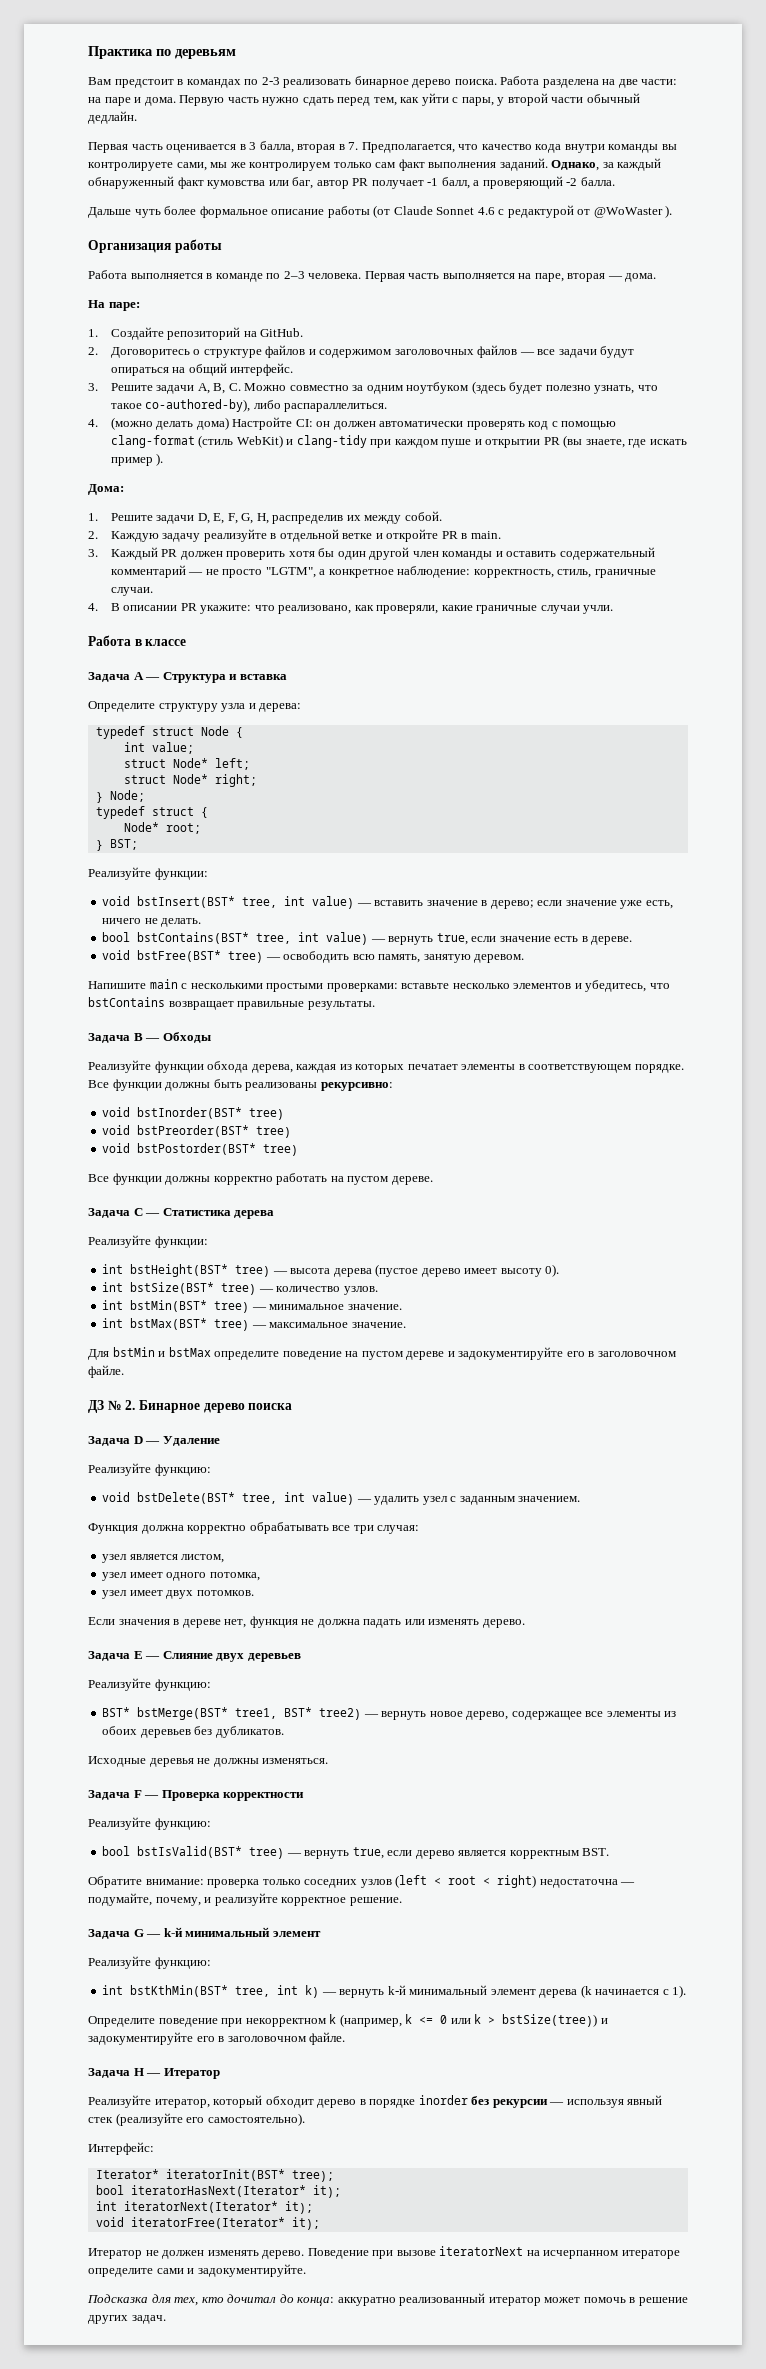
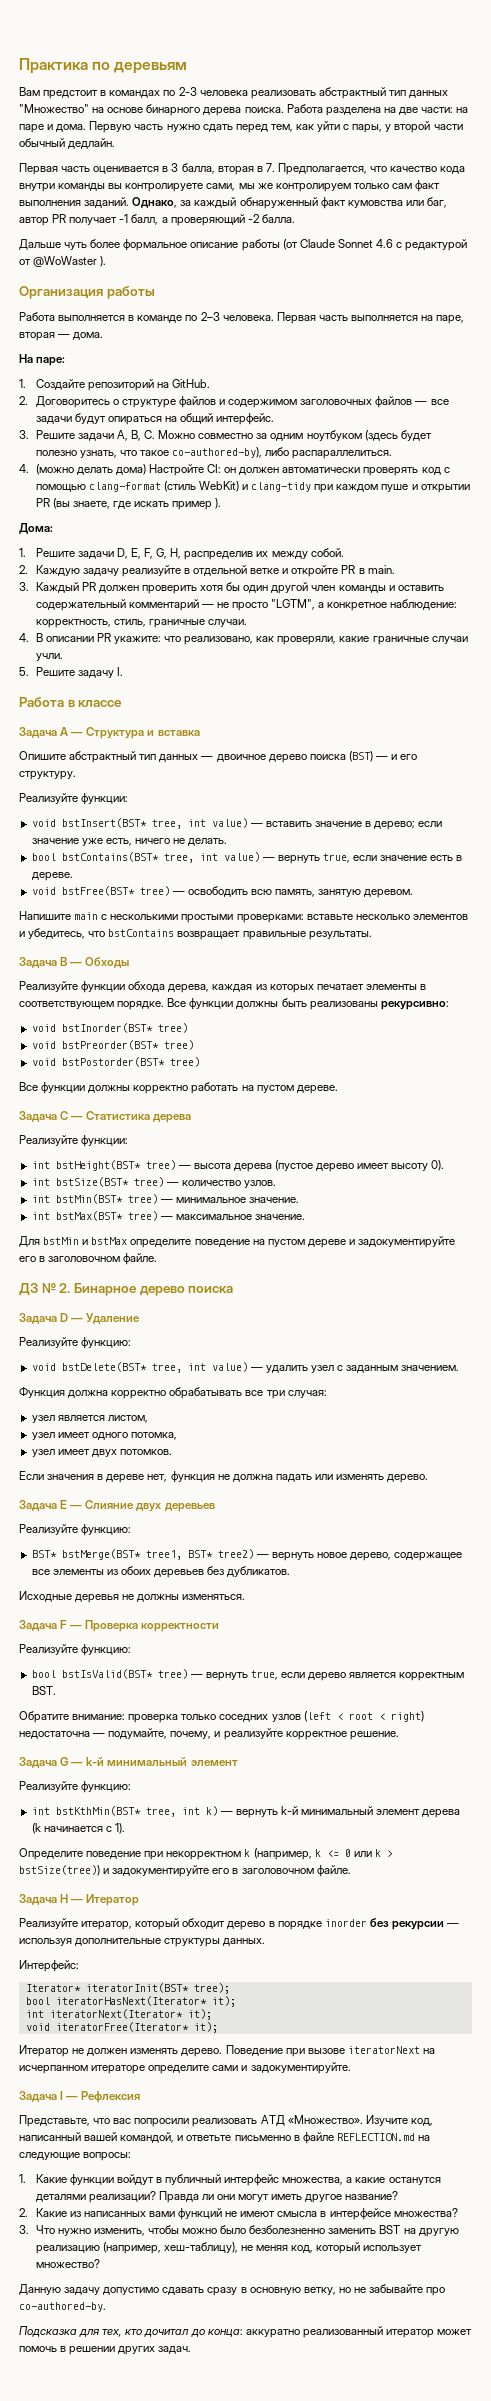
[283,76,452,88] реализовать бинарное дерево -> [199,87,449,99] [19,104,242,116] человека реализовать абстрактный тип данных "Множество" на основе бинарного дерева
(614, 609) none -> [19,667,123,678] // 5. Решите задачу I.
[88,701,302,712] [95,726,243,739] [123,742,194,754] [123,758,250,770] [123,774,257,787] [95,790,145,803] [95,806,208,819] [123,822,201,834] [95,839,138,851] Определите структуру узла и дерева: // typedef struct Node { // int value; // struct Node* left; // struct Node* right; // } Node; // typedef struct { // Node* root; // } BST; -> [19,751,418,763] [19,771,76,780] Опишите абстрактный тип данных — двоичное дерево поиска (BST) — и его структуру.
[627,2095,663,2105] [88,2113,305,2126] явный стек (реализуйте его самостоятельно). -> [75,1938,266,1947] дополнительные структуры данных.
(306, 2270) none -> [19,2091,141,2103] [19,2115,433,2127] [19,2132,430,2144] [19,2152,132,2161] [19,2174,441,2186] [35,2191,399,2203] [19,2208,458,2220] [19,2225,459,2237] [35,2242,423,2254] [35,2259,100,2268] [19,2284,446,2296] [19,2302,106,2312] // Задача I — Рефлексия // Представьте, что вас попросили реализовать АТД «Множество». Изучите код, написанный вашей командой, и ответьте письменно в файле REFLECTION.md на следующие вопросы: // 1. Какие функции войдут в публичный интерфейс множества, а какие останутся деталями реализации? Правда ли они могут иметь другое название? // 2. Какие из написанных вами функций не имеют смысла в интерфейсе множества? // 3. Что нужно изменить, чтобы можно было безболезненно заменить BST на другую реализацию (например, хеш-таблицу), не меняя код, который использует множество? // Данную задачу допустимо сдавать сразу в основную ветку, но не забывайте про co-authored-by.
[638,2297,688,2306] решение -> [69,2346,116,2355] решении

